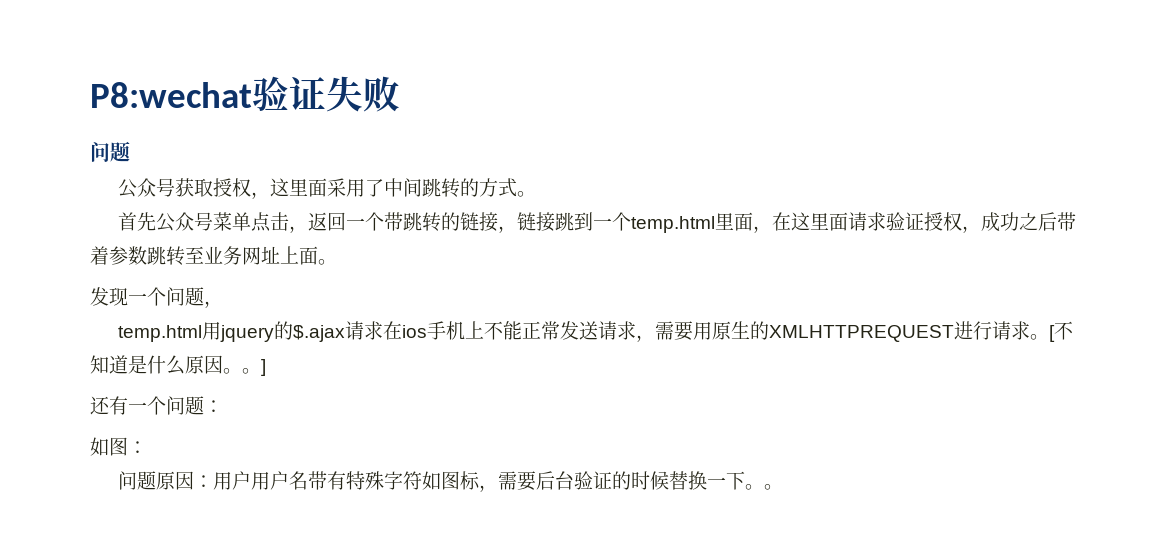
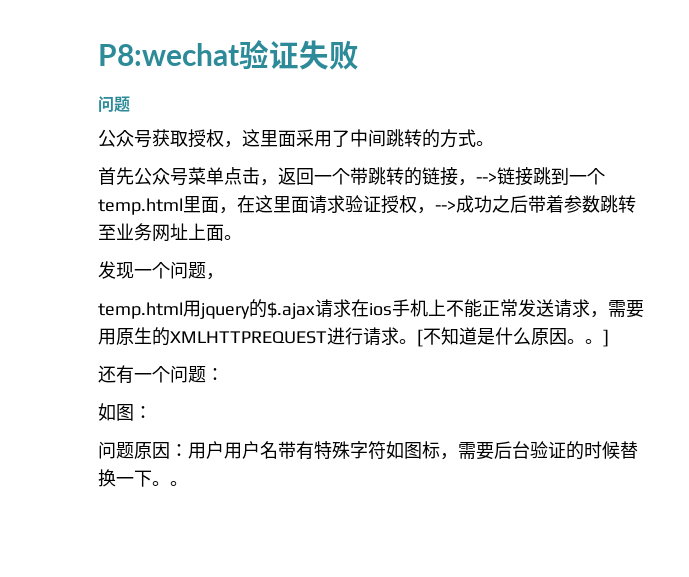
(517, 229) none -> [476,172,497,183] -->
(981, 229) none -> [435,200,456,211] -->

